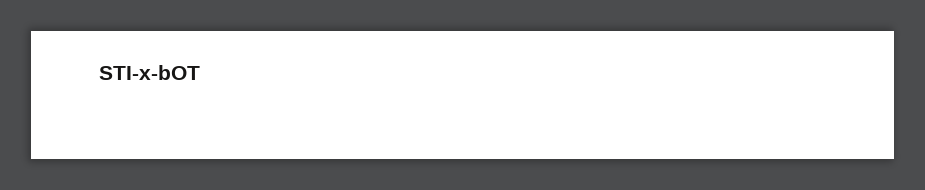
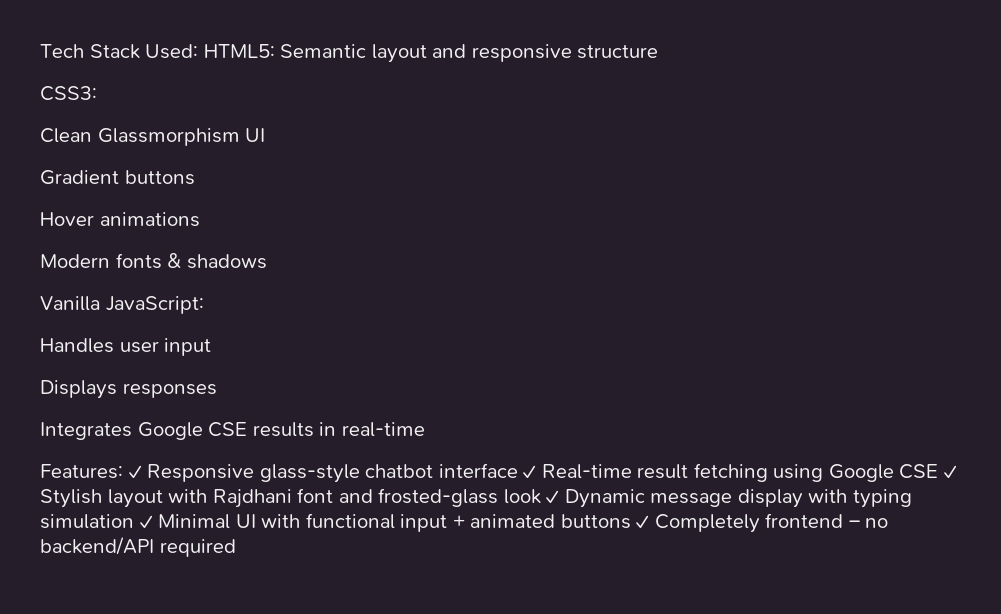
[99,65,200,80] STI-x-bOT -> [40,44,659,63] [40,86,97,101] [40,128,266,146] [40,170,195,185] [40,212,200,227] [40,253,267,269] [40,296,204,314] [40,338,212,356] [40,380,217,399] [40,422,425,440] [40,463,957,483] [40,488,912,508] [40,513,889,533] [40,537,236,557] Tech Stack Used: HTML5: Semantic layout and responsive structure // CSS3: // Clean Glassmorphism UI // Gradient buttons // Hover animations // Modern fonts & shadows // Vanilla JavaScript: // Handles user input // Displays responses // Integrates Google CSE results in real-time // Features: ✓ Responsive glass-style chatbot interface ✓ Real-time result fetching using Google CSE ✓ Stylish layout with Rajdhani font and frosted-glass look ✓ Dynamic message display with typing simulation ✓ Minimal UI with functional input + animated buttons ✓ Completely frontend – no backend/API required

